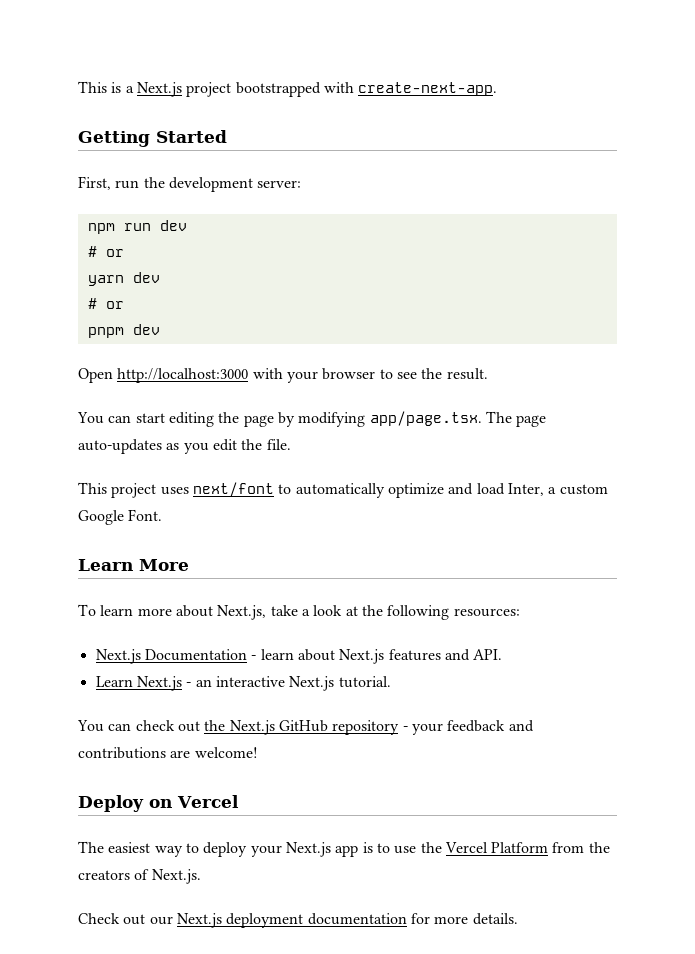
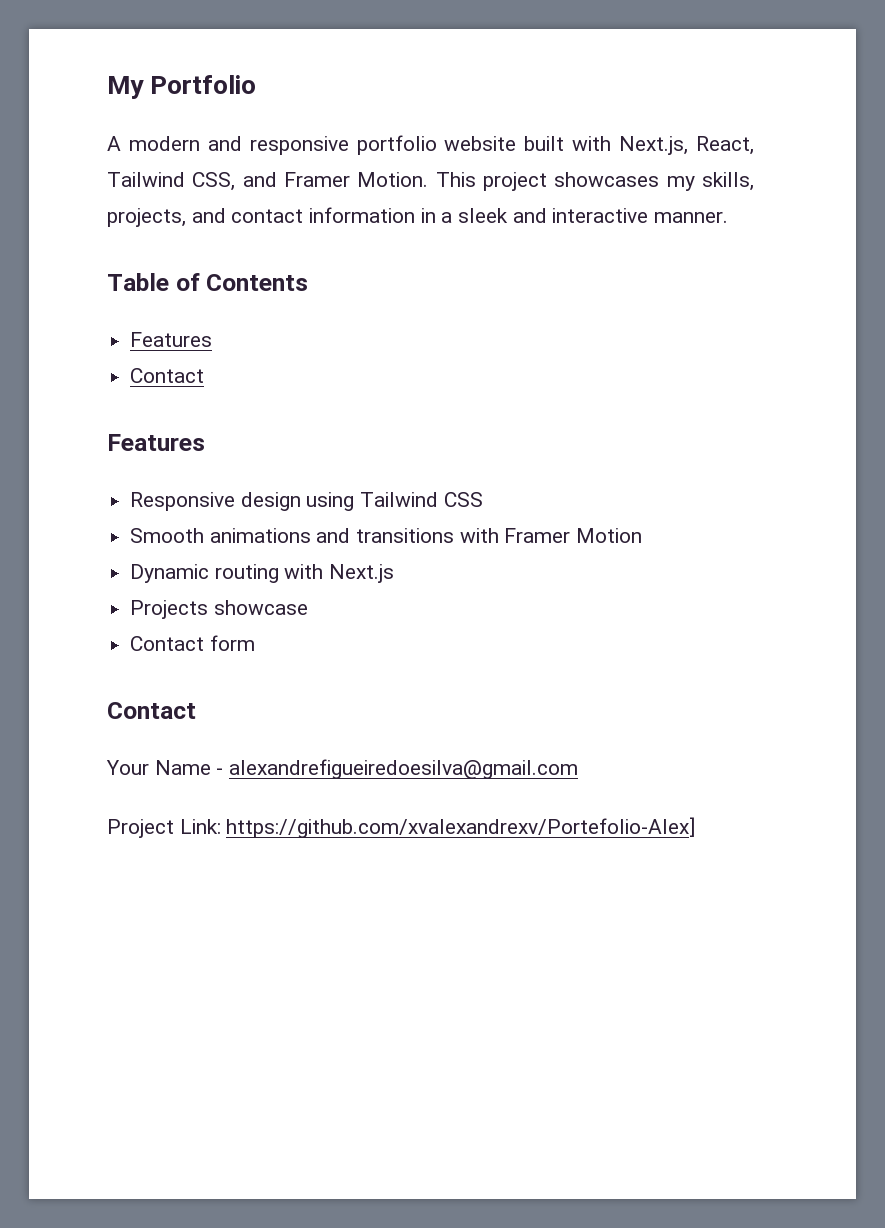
[78,81,498,97] [78,130,227,147] [78,176,302,192] [87,220,187,234] [87,246,124,257] [87,272,160,286] [87,298,124,309] [87,324,160,338] [78,368,488,383] [77,411,547,427] [78,439,291,454] [78,482,608,498] [78,509,163,525] [78,559,189,571] [78,604,520,620] [95,649,503,664] [95,676,391,691] [77,720,534,735] [78,747,258,759] [78,795,239,812] [78,841,610,857] [78,869,201,884] [78,913,518,928] This is a Next.js project bootstrapped with create-next-app. // Getting Started // First, run the development server: // npm run dev // # or // yarn dev // # or // pnpm dev // Open http://localhost:3000 with your browser to see the result. // You can start editing the page by modifying app/page.tsx. The page auto-updates as you edit the file. // This project uses next/font to automatically optimize and load Inter, a custom Google Font. // Learn More // To learn more about Next.js, take a look at the following resources: // Next.js Documentation - learn about Next.js features and API. // Learn Next.js - an interactive Next.js tutorial. // You can check out the Next.js GitHub repository - your feedback and contributions are welcome! // Deploy on Vercel // The easiest way to deploy your Next.js app is to use the Vercel Platform from the creators of Next.js. // Check out our Next.js deployment documentation for more details. -> [107,75,257,99] [107,135,755,155] [107,172,754,191] [107,207,729,227] [107,273,309,291] [130,332,213,347] [130,368,205,383] [107,434,205,451] [130,492,483,511] [130,528,643,543] [130,564,395,583] [130,600,308,619] [130,635,255,651] [107,702,196,719] [106,759,579,779] [107,817,696,838] My Portfolio // A modern and responsive portfolio website built with Next.js, React, Tailwind CSS, and Framer Motion. This project showcases my skills, projects, and contact information in a sleek and interactive manner. // Table of Contents // Features // Contact // Features // Responsive design using Tailwind CSS // Smooth animations and transitions with Framer Motion // Dynamic routing with Next.js // Projects showcase // Contact form // Contact // Your Name - alexandrefigueiredoesilva@gmail.com // Project Link: https://github.com/xvalexandrexv/Portefolio-Alex]

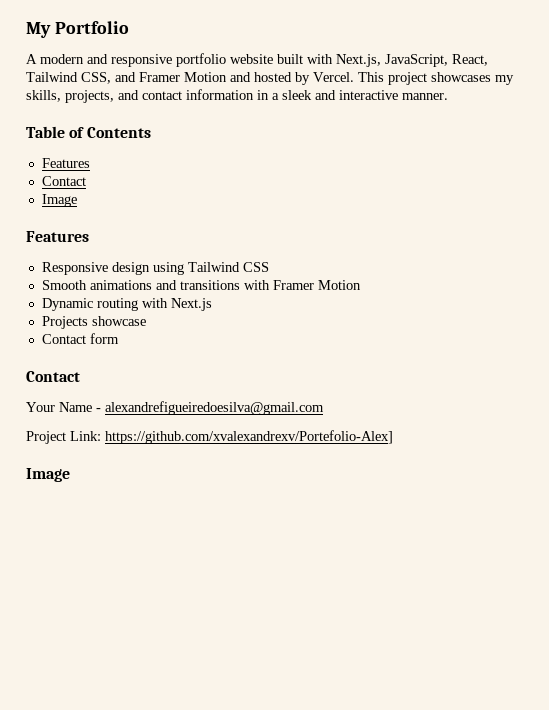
(689, 145) none -> [385,54,448,67] JavaScript,
[357,172,429,187] Motion. -> [184,72,354,85] Motion and hosted by Vercel.
(205, 375) none -> [41,194,77,207] // Image
(696, 827) none -> [26,468,70,482] // Image

